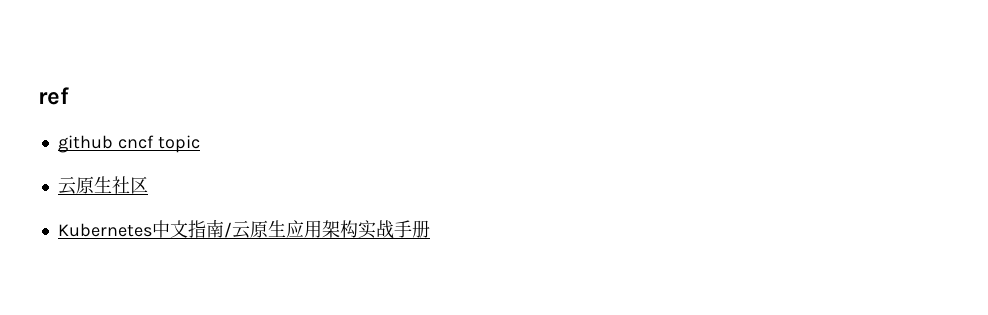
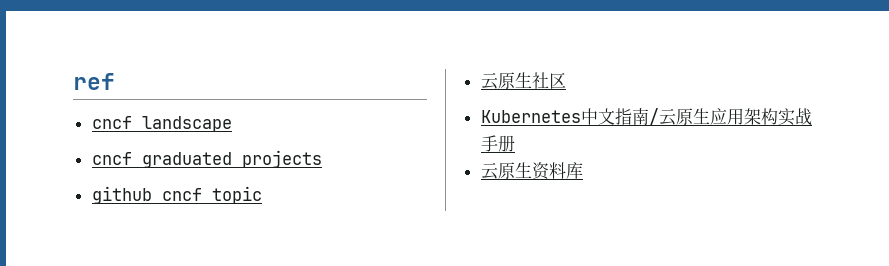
(69, 96) none -> [91,116,232,132] [91,150,322,168] // cncf landscape // cncf graduated projects
(430, 229) none -> [480,162,583,180] // 云原生资料库

